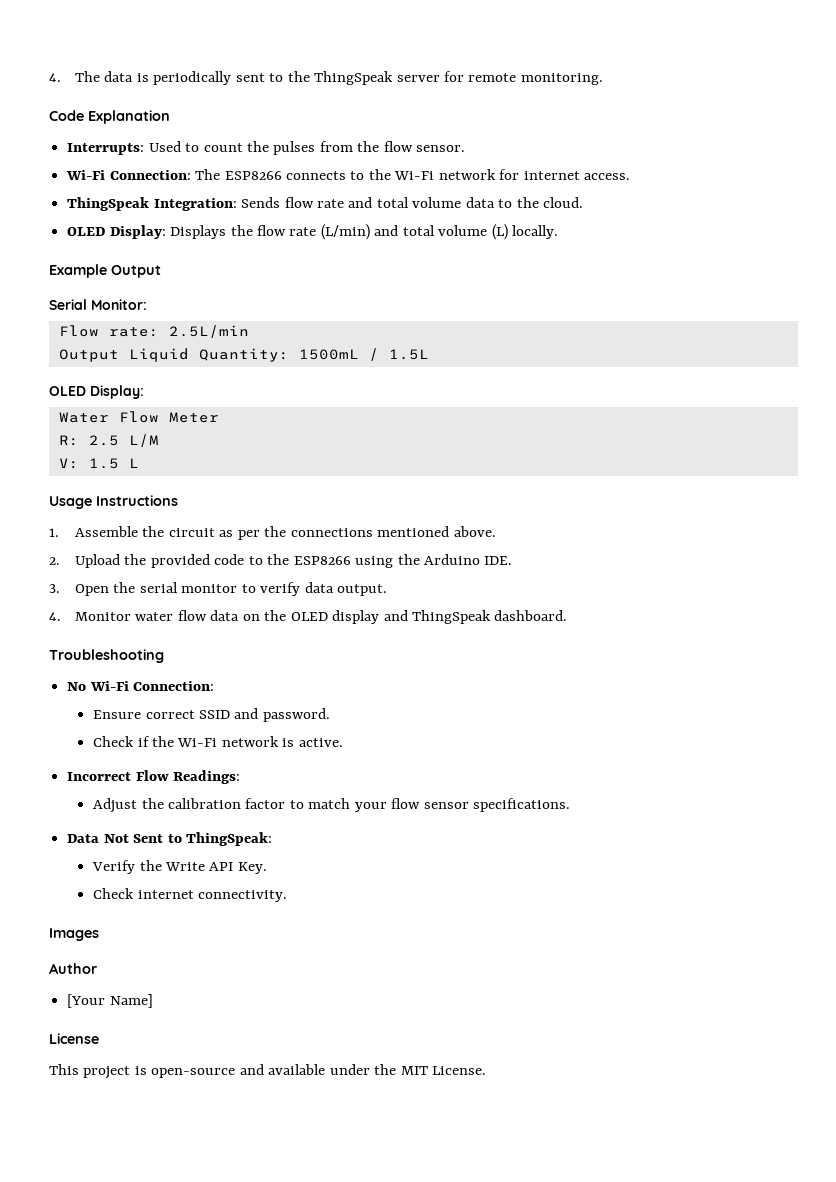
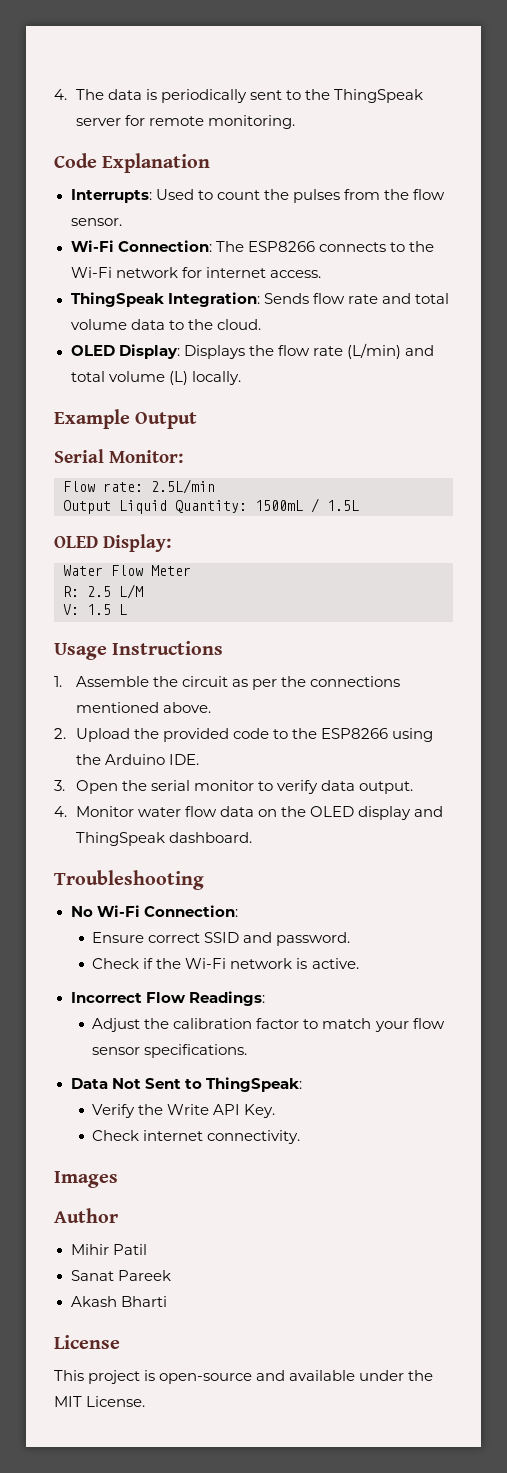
[67,994,153,1008] [Your Name] -> [70,1244,147,1255] [70,1270,171,1281] [70,1296,167,1307] Mihir Patil // Sanat Pareek // Akash Bharti

